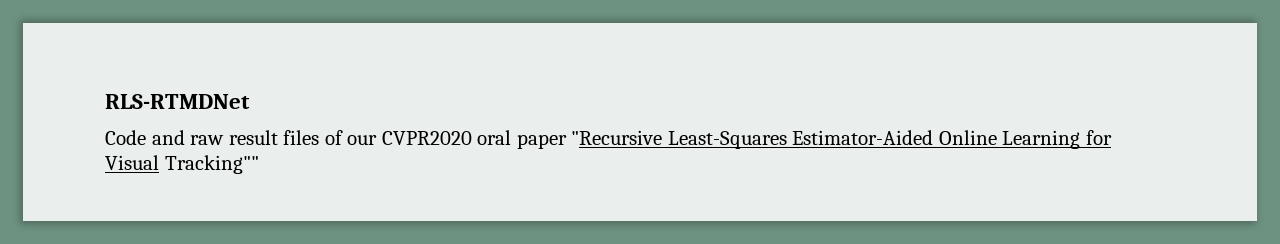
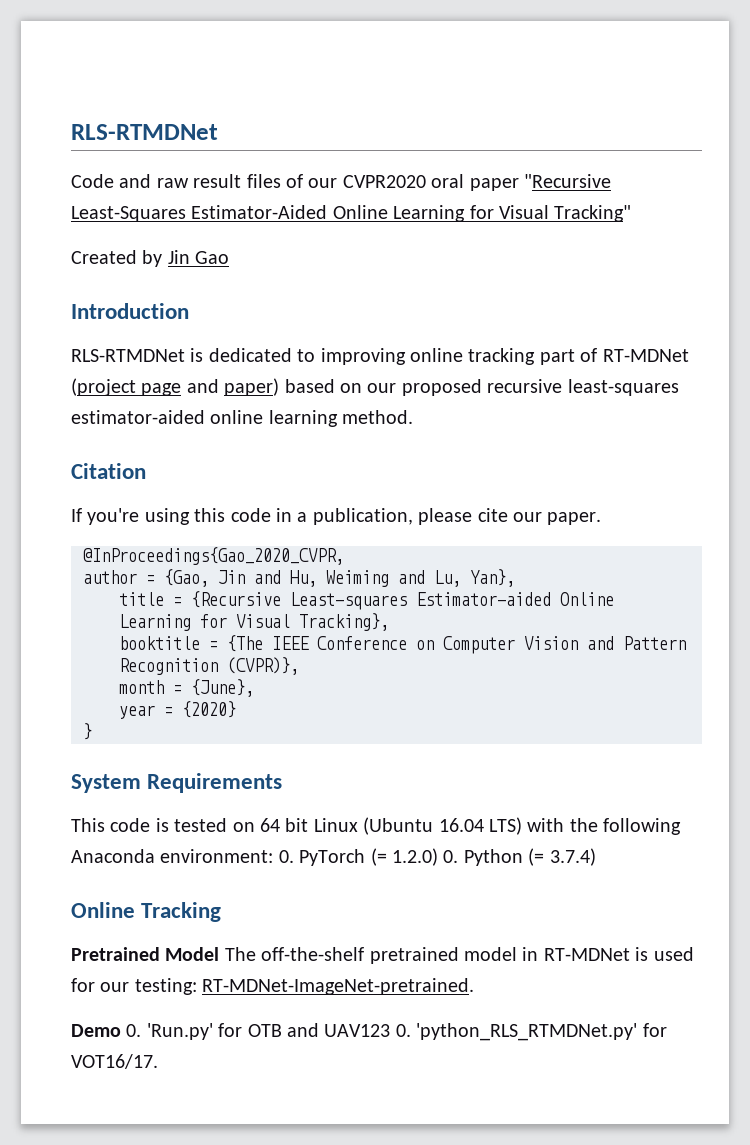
[164,155,259,174] Tracking"" -> [554,205,632,222] [71,250,230,267] [71,303,189,319] [71,348,689,365] [71,378,679,396] [71,410,414,427] [71,463,146,479] [71,508,602,525] [83,547,344,565] [83,569,515,587] [119,591,614,610] [119,613,389,631] [119,635,686,654] [119,657,299,675] [119,679,254,697] [119,701,236,719] [83,723,92,740] [71,773,283,793] [71,817,682,835] [71,848,596,866] [71,902,222,922] [71,947,694,964] [71,978,475,995] [71,1023,667,1041] [71,1054,158,1069] Tracking" // Created by Jin Gao // Introduction // RLS-RTMDNet is dedicated to improving online tracking part of RT-MDNet (project page and paper) based on our proposed recursive least-squares estimator-aided online learning method. // Citation // If you're using this code in a publication, please cite our paper. // @InProceedings{Gao_2020_CVPR, // author = {Gao, Jin and Hu, Weiming and Lu, Yan}, // title = {Recursive Least-squares Estimator-aided Online Learning for Visual Tracking}, // booktitle = {The IEEE Conference on Computer Vision and Pattern Recognition (CVPR)}, // month = {June}, // year = {2020} // } // System Requirements // This code is tested on 64 bit Linux (Ubuntu 16.04 LTS) with the following Anaconda environment: 0. PyTorch (= 1.2.0) 0. Python (= 3.7.4) // Online Tracking // Pretrained Model The off-the-shelf pretrained model in RT-MDNet is used for our testing: RT-MDNet-ImageNet-pretrained. // Demo 0. 'Run.py' for OTB and UAV123 0. 'python_RLS_RTMDNet.py' for VOT16/17.

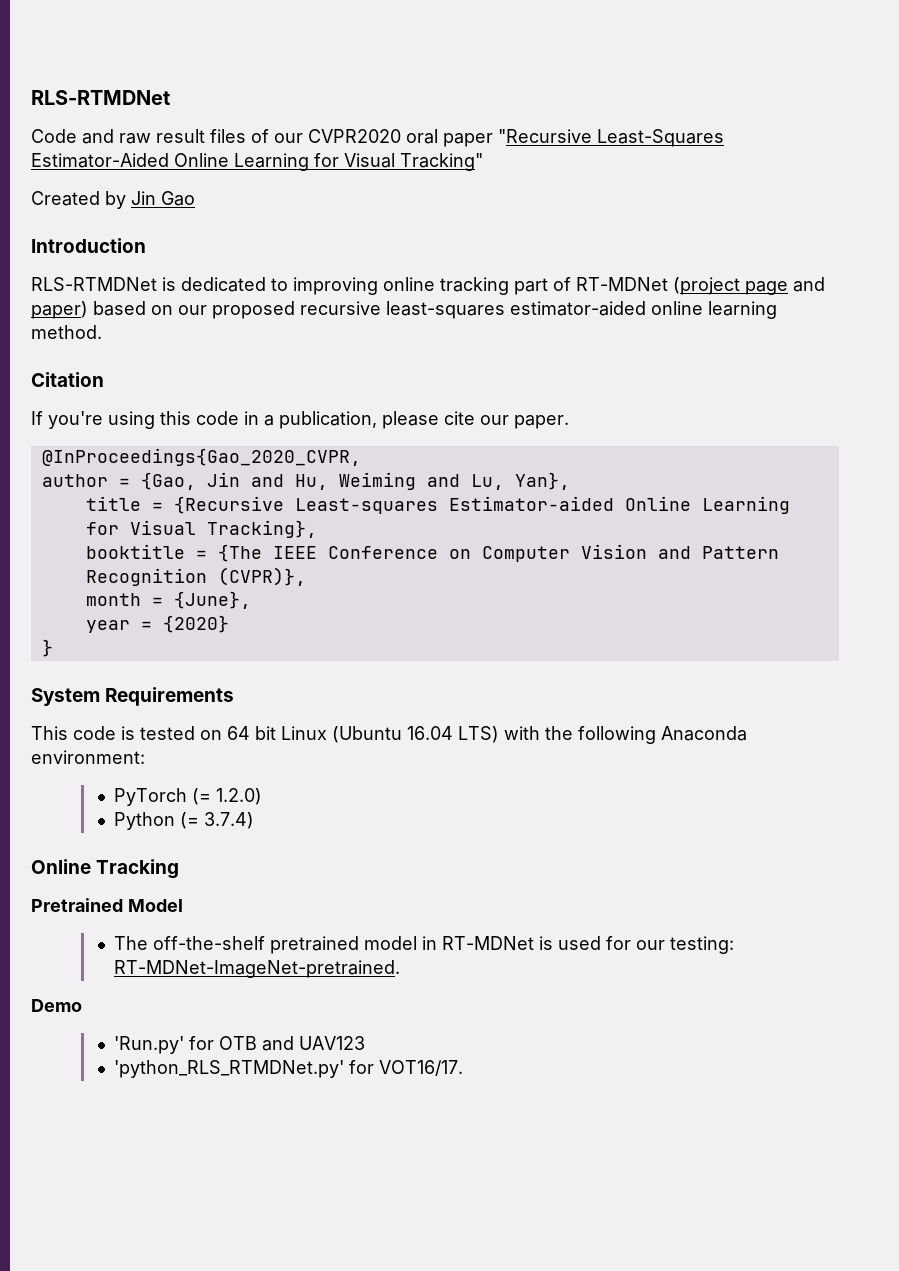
[278,850,294,863] 0. -> (145, 757) //
[443,850,459,863] 0. -> (262, 796) //
(220, 954) none -> (183, 905) //
[126,1024,142,1037] 0. -> (82, 1005) //
[395,1024,411,1037] 0. -> (365, 1043) //

